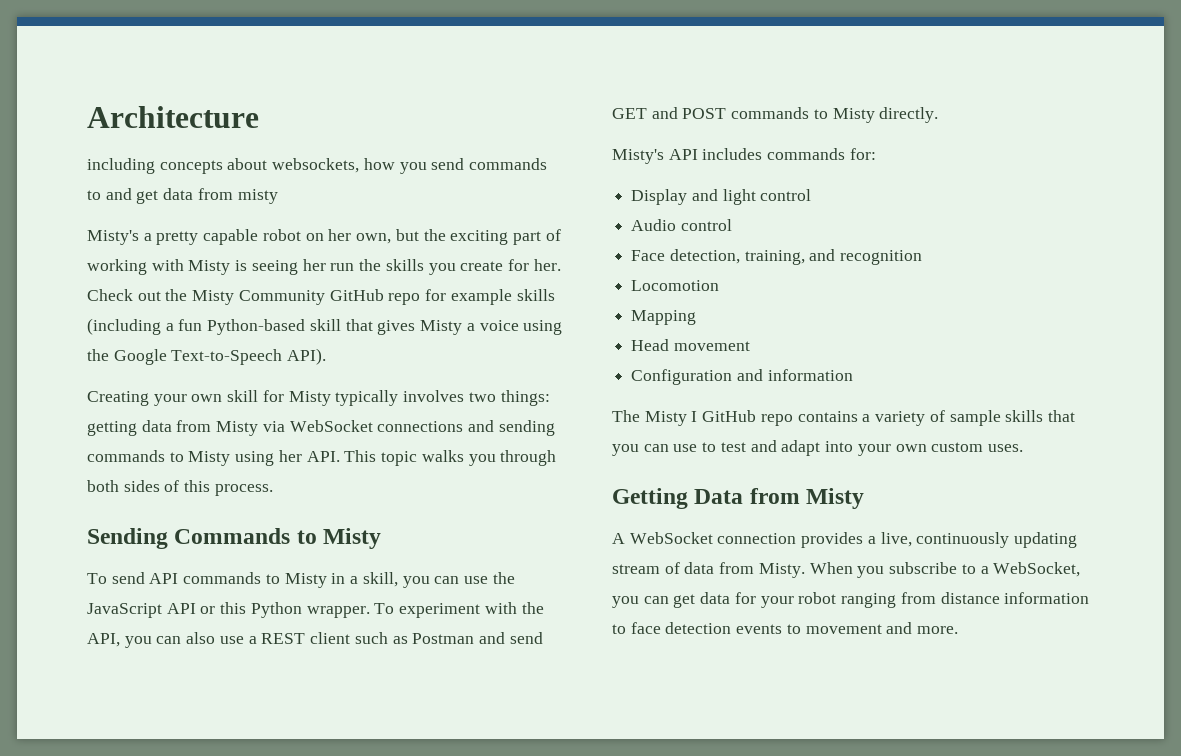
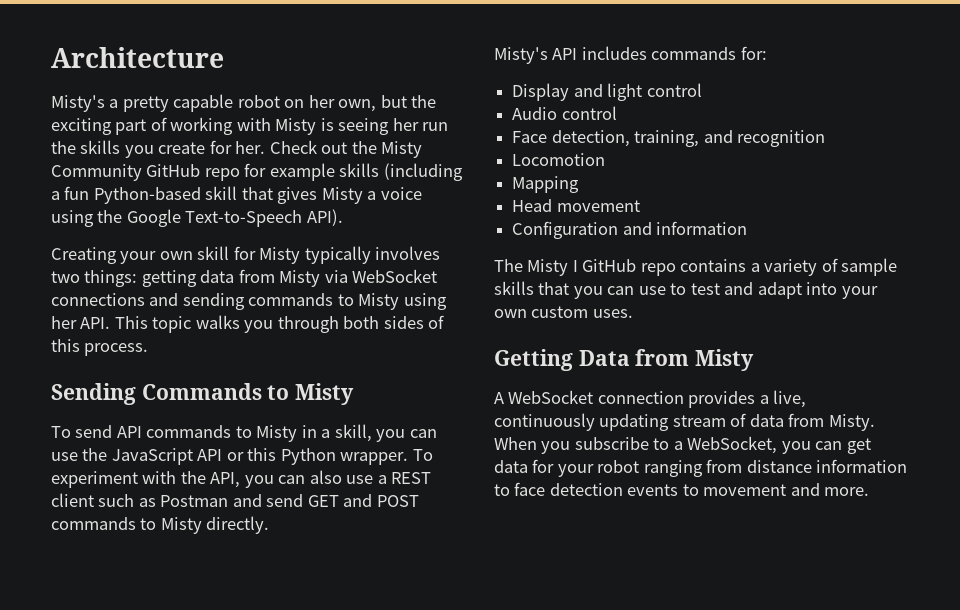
[87,158,548,174] [87,188,278,204] // including concepts about websockets, how you send commands to and get data from misty -> (224, 57) none

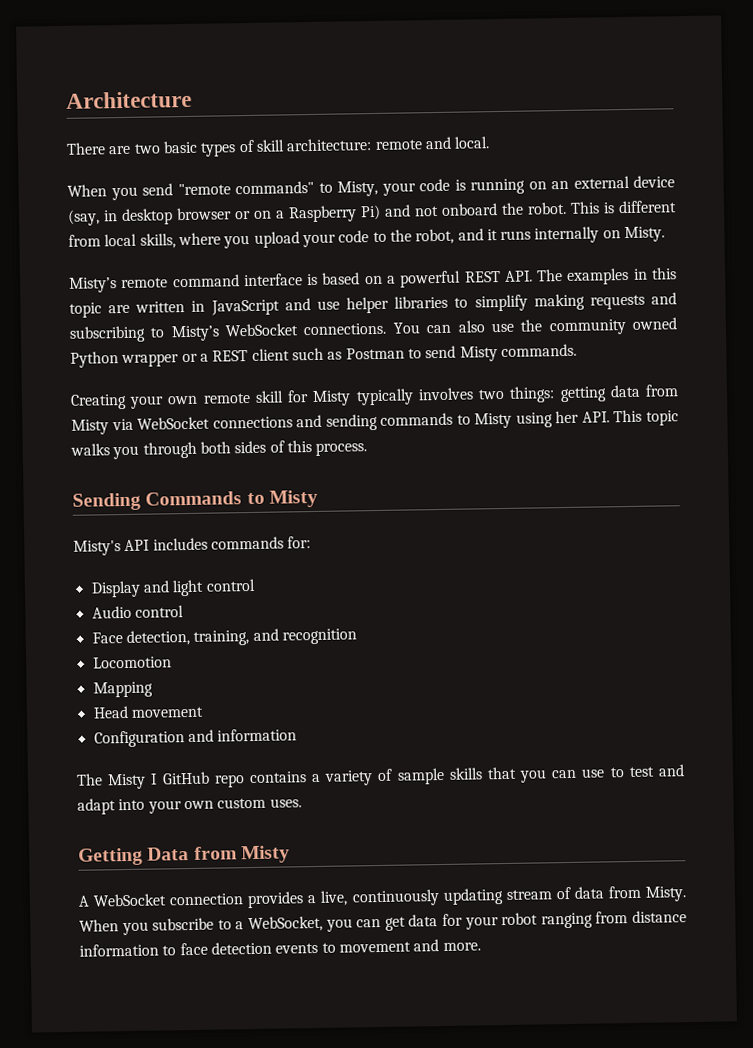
[51,94,437,112] [51,117,449,135] [51,140,423,158] [51,163,463,181] [51,186,422,204] [51,209,343,227] Misty's a pretty capable robot on her own, but the exciting part of working with Misty is seeing her run the skills you create for her. Check out the Misty Community GitHub repo for example skills (including a fun Python-based skill that gives Misty a voice using the Google Text-to-Speech API). -> [66,136,491,157] [67,175,675,201] [67,200,677,226] [68,226,666,249] [69,267,677,293] [69,292,677,318] [69,317,678,343] [70,343,577,368] There are two basic types of skill architecture: remote and local. // When you send "remote commands" to Misty, your code is running on an external device (say, in desktop browser or on a Raspberry Pi) and not onboard the robot. This is different from local skills, where you upload your code to the robot, and it runs internally on Misty. // Misty’s remote command interface is based on a powerful REST API. The examples in this topic are written in JavaScript and use helper libraries to simplify making requests and subscribing to Misty’s WebSocket connections. You can also use the community owned Python wrapper or a REST client such as Postman to send Misty commands.
(193, 255) none -> [202,392,251,404] remote
[51,424,437,442] [51,448,433,465] [51,470,432,488] [51,493,419,507] [51,516,270,534] // To send API commands to Misty in a skill, you can use the JavaScript API or this Python wrapper. To experiment with the API, you can also use a REST client such as Postman and send GET and POST commands to Misty directly. -> (318, 498) none

